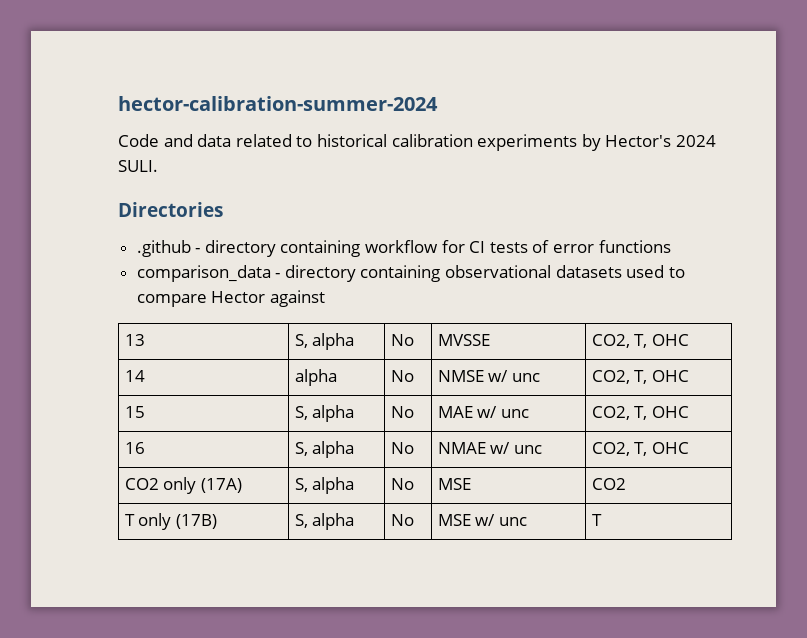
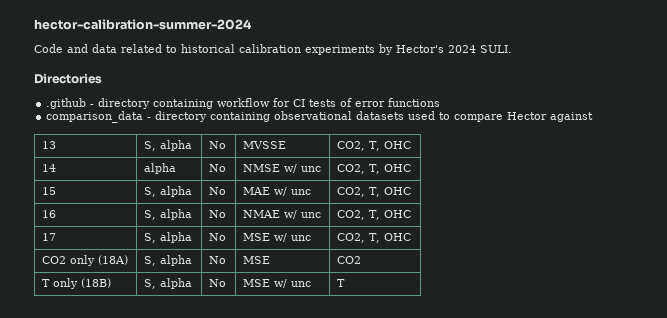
(690, 448) none -> [41,233,56,241] [143,232,192,243] [208,233,226,241] [242,233,311,242] [336,233,411,243] // 17 | S, alpha | No | MSE w/ unc | CO2, T, OHC
[201,478,243,493] (17A) -> [97,255,128,265] (18A)
[176,514,218,529] (17B) -> [80,278,111,288] (18B)

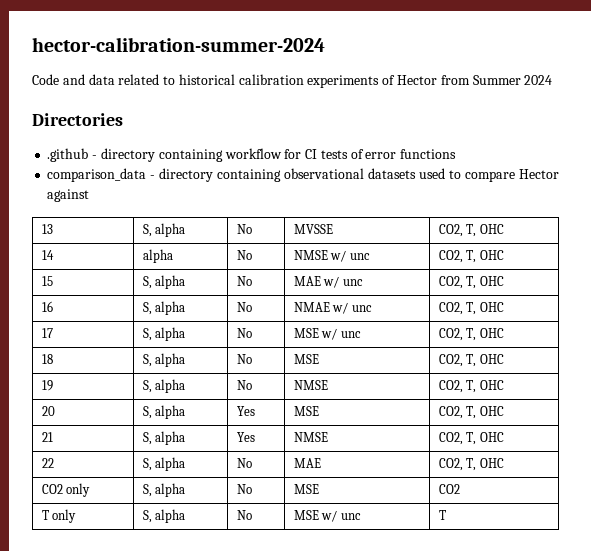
[379,44,444,55] by Hector's -> [382,75,521,85] of Hector from Summer
[480,45,512,53] SULI. -> (553, 80) none
(411, 237) none -> [41,354,53,364] [142,353,186,367] [236,354,252,364] [293,354,319,364] [438,354,504,367] [41,380,53,391] [142,379,186,393] [236,380,252,390] [293,380,328,390] [438,380,504,393] [41,406,55,416] [142,405,186,419] [236,406,255,416] [293,406,319,416] [438,406,504,419] [41,432,53,442] [142,431,186,445] [236,432,255,442] [293,432,328,442] [438,432,504,445] [41,458,54,468] [142,457,186,471] [236,458,252,468] [293,458,321,468] [438,458,504,471] // 18 | S, alpha | No | MSE | CO2, T, OHC // 19 | S, alpha | No | NMSE | CO2, T, OHC // 20 | S, alpha | Yes | MSE | CO2, T, OHC // 21 | S, alpha | Yes | NMSE | CO2, T, OHC // 22 | S, alpha | No | MAE | CO2, T, OHC
[97,255,128,265] (18A) -> (91, 490) none
[80,278,111,288] (18B) -> (77, 516) none

